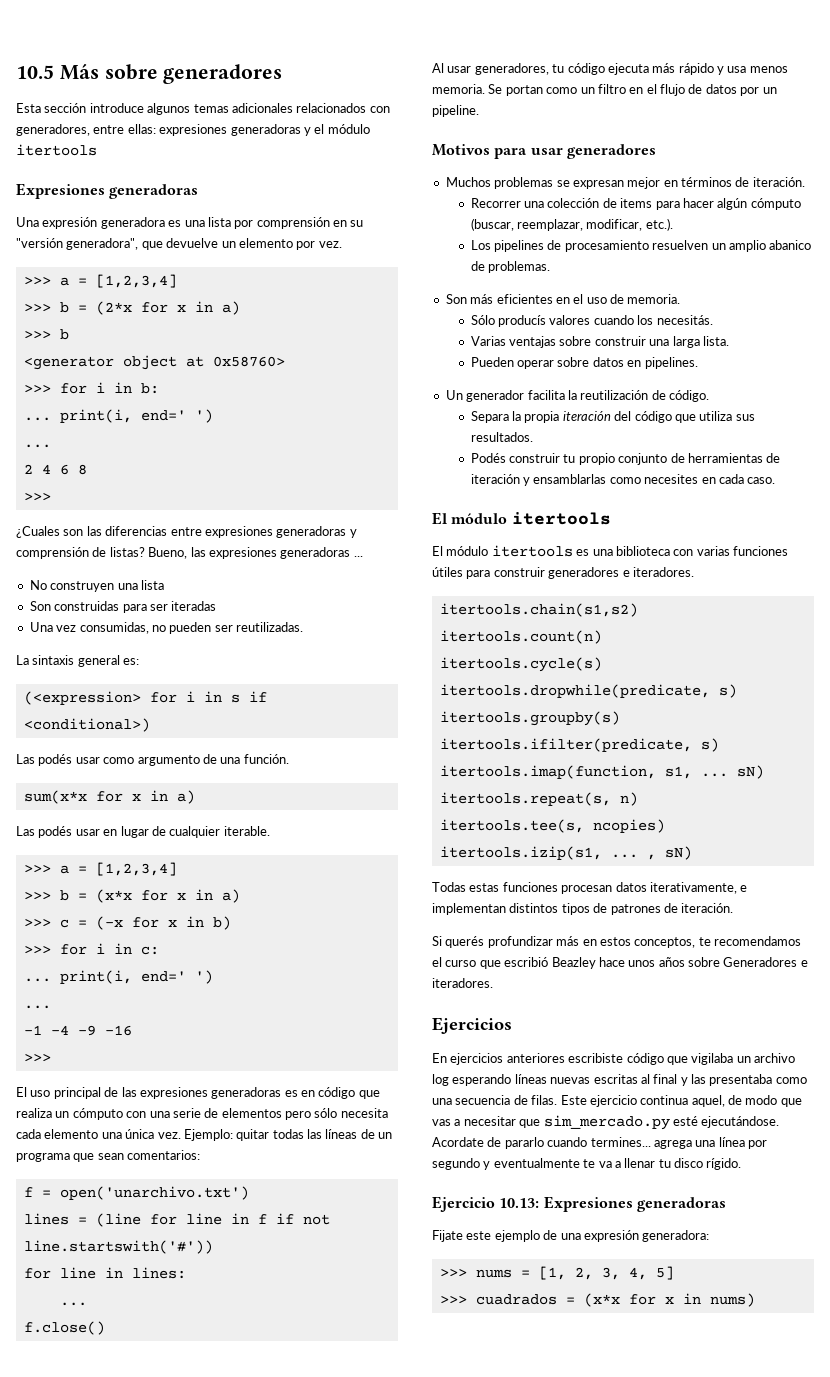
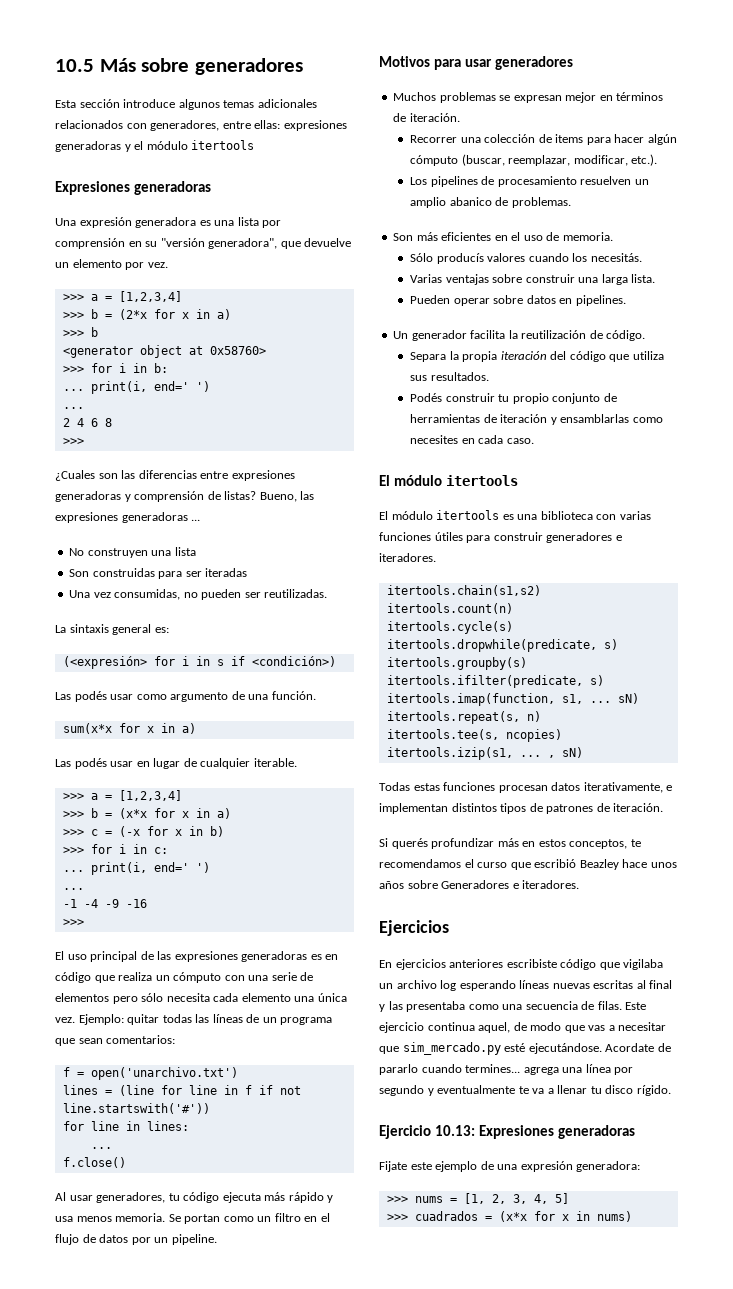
[23,691,141,705] (<expression> -> [62,656,147,669] (<expresión>
[23,718,150,732] <conditional>) -> [251,656,336,667] <condición>)

